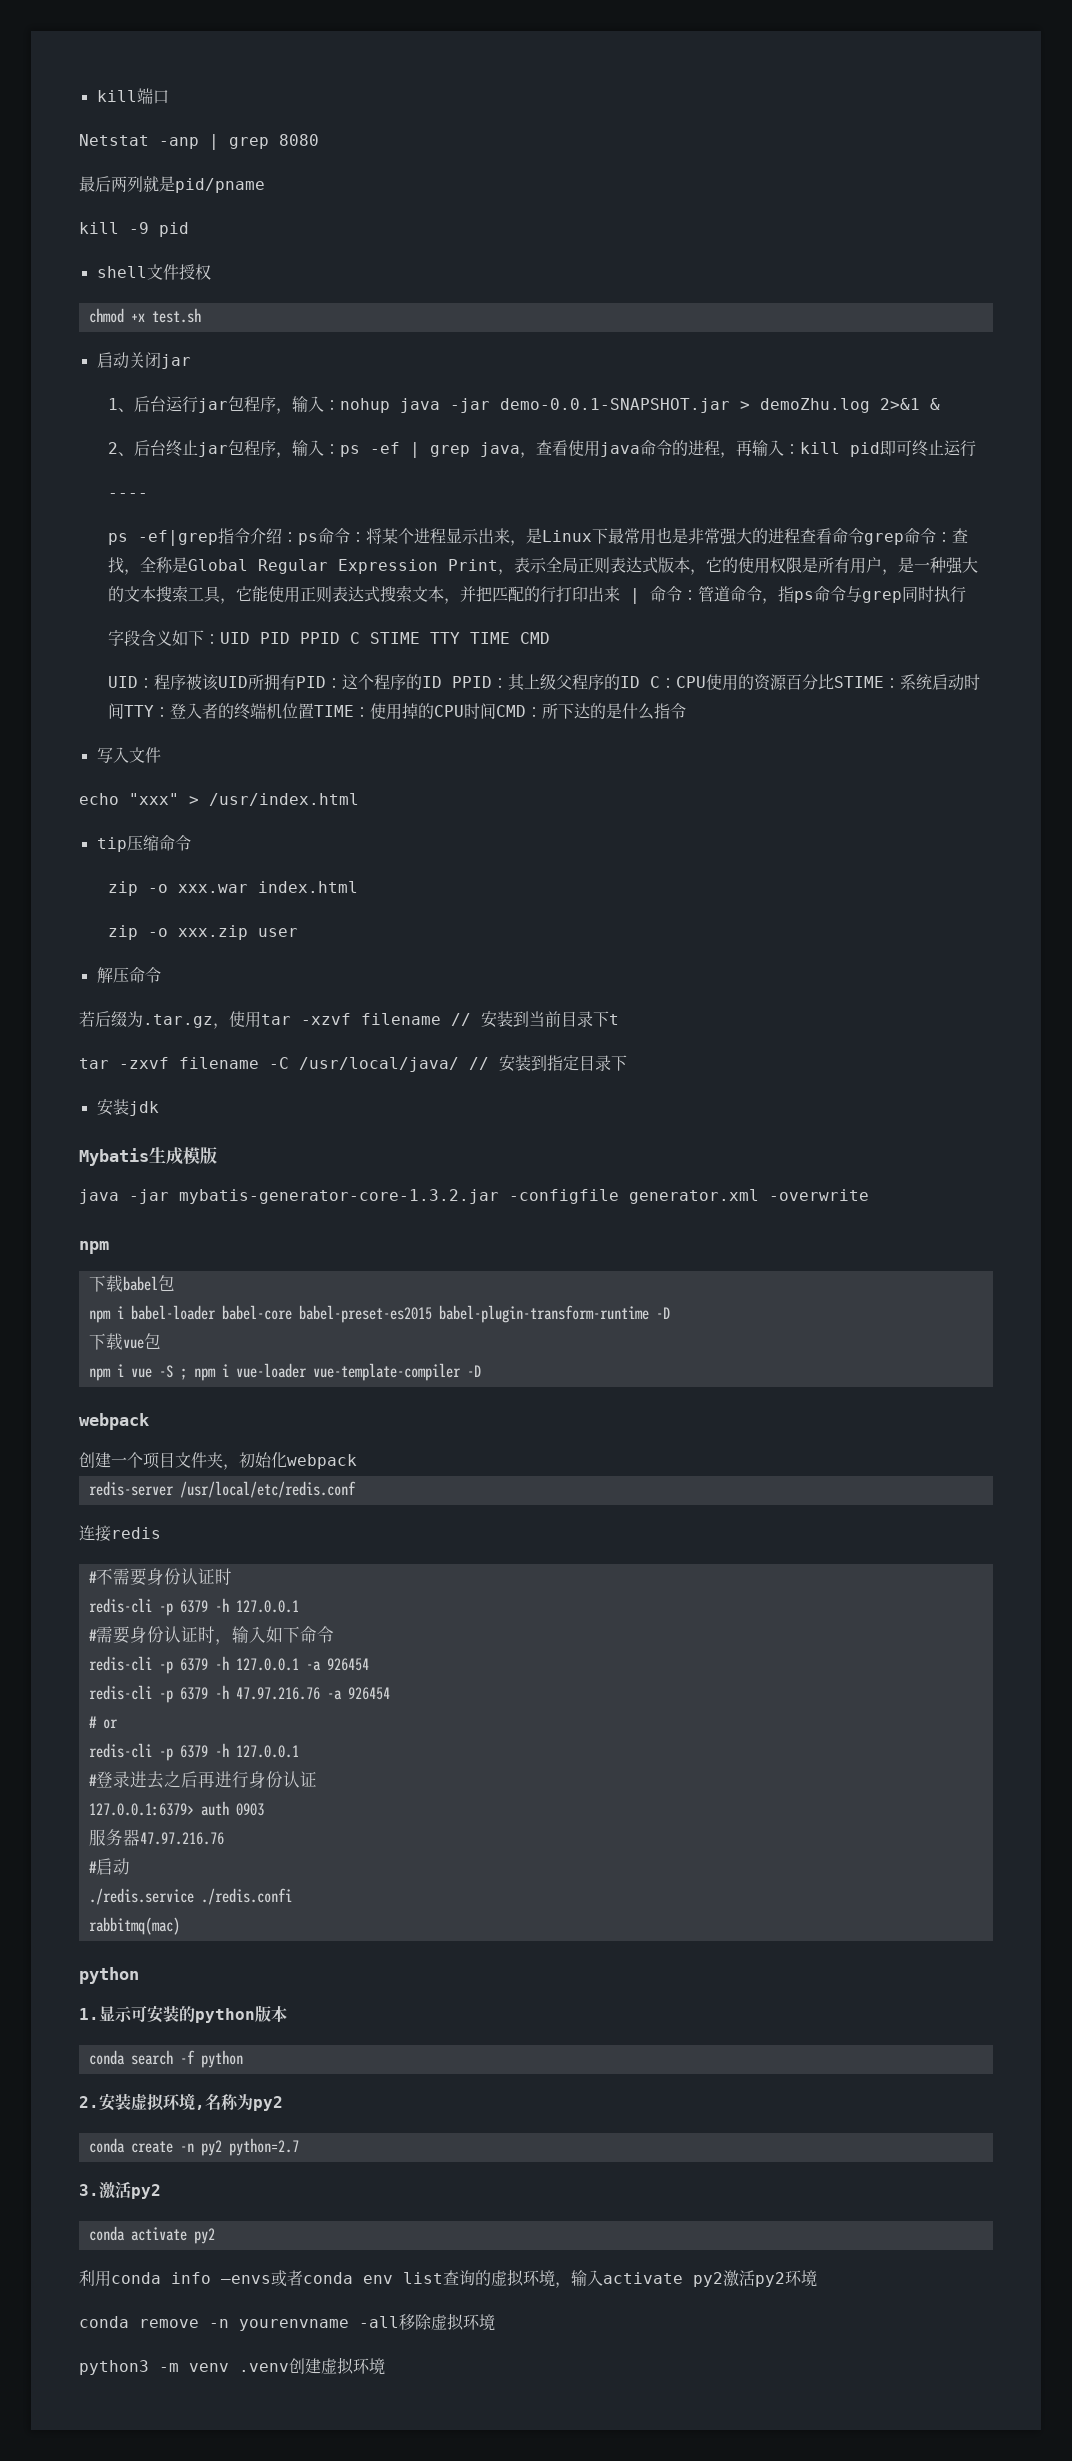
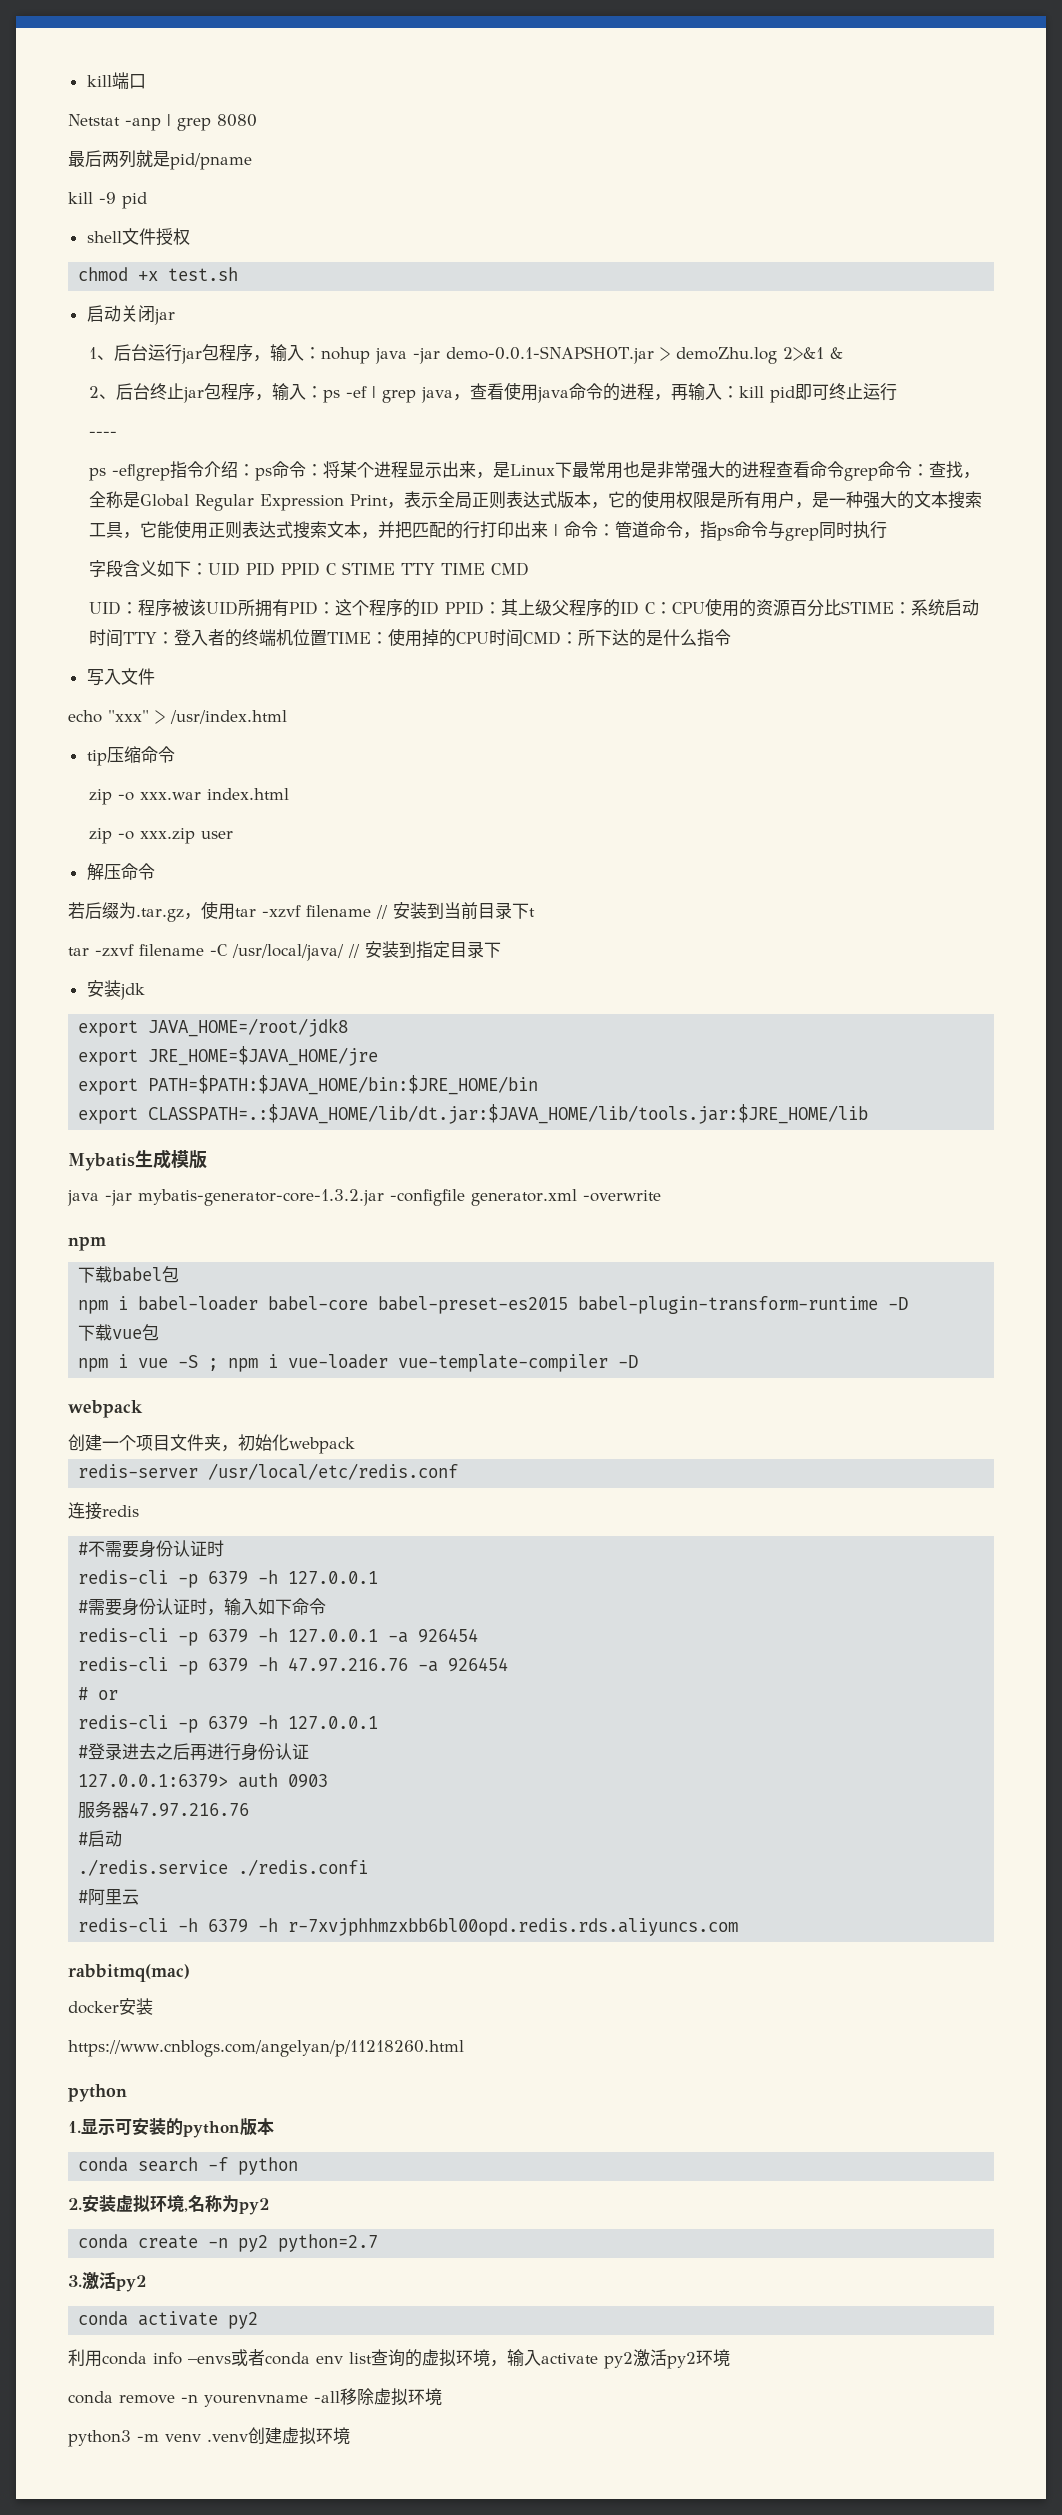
(159, 1108) none -> [78,1018,349,1037] [78,1046,379,1066] [78,1075,539,1095] [78,1104,869,1124] // export JAVA_HOME=/root/jdk8 // export JRE_HOME=$JAVA_HOME/jre // export PATH=$PATH:$JAVA_HOME/bin:$JRE_HOME/bin // export CLASSPATH=.:$JAVA_HOME/lib/dt.jar:$JAVA_HOME/lib/tools.jar:$JRE_HOME/lib
[88,1917,180,1935] rabbitmq(mac) -> [78,1888,140,1906] [78,1918,739,1936] [68,1964,190,1982] [68,1998,153,2015] [68,2040,464,2057] #阿里云 // redis-cli -h 6379 -h r-7xvjphhmzxbb6bl00opd.redis.rds.aliyuncs.com // rabbitmq(mac) // docker安装 // https://www.cnblogs.com/angelyan/p/11218260.html

